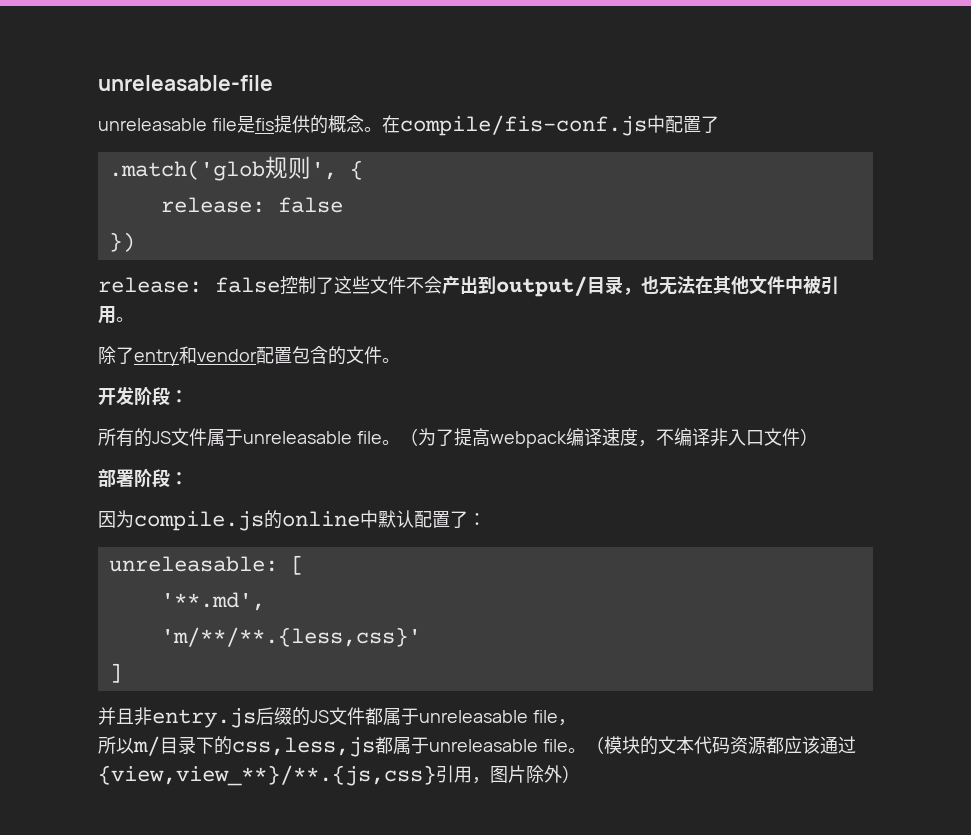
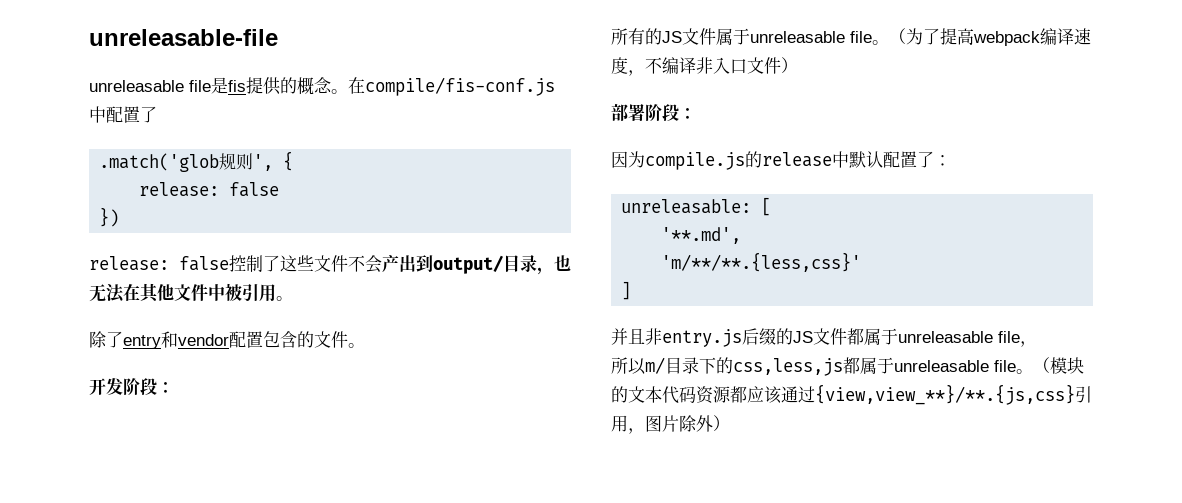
[282,511,360,527] online -> [762,152,832,167] release

